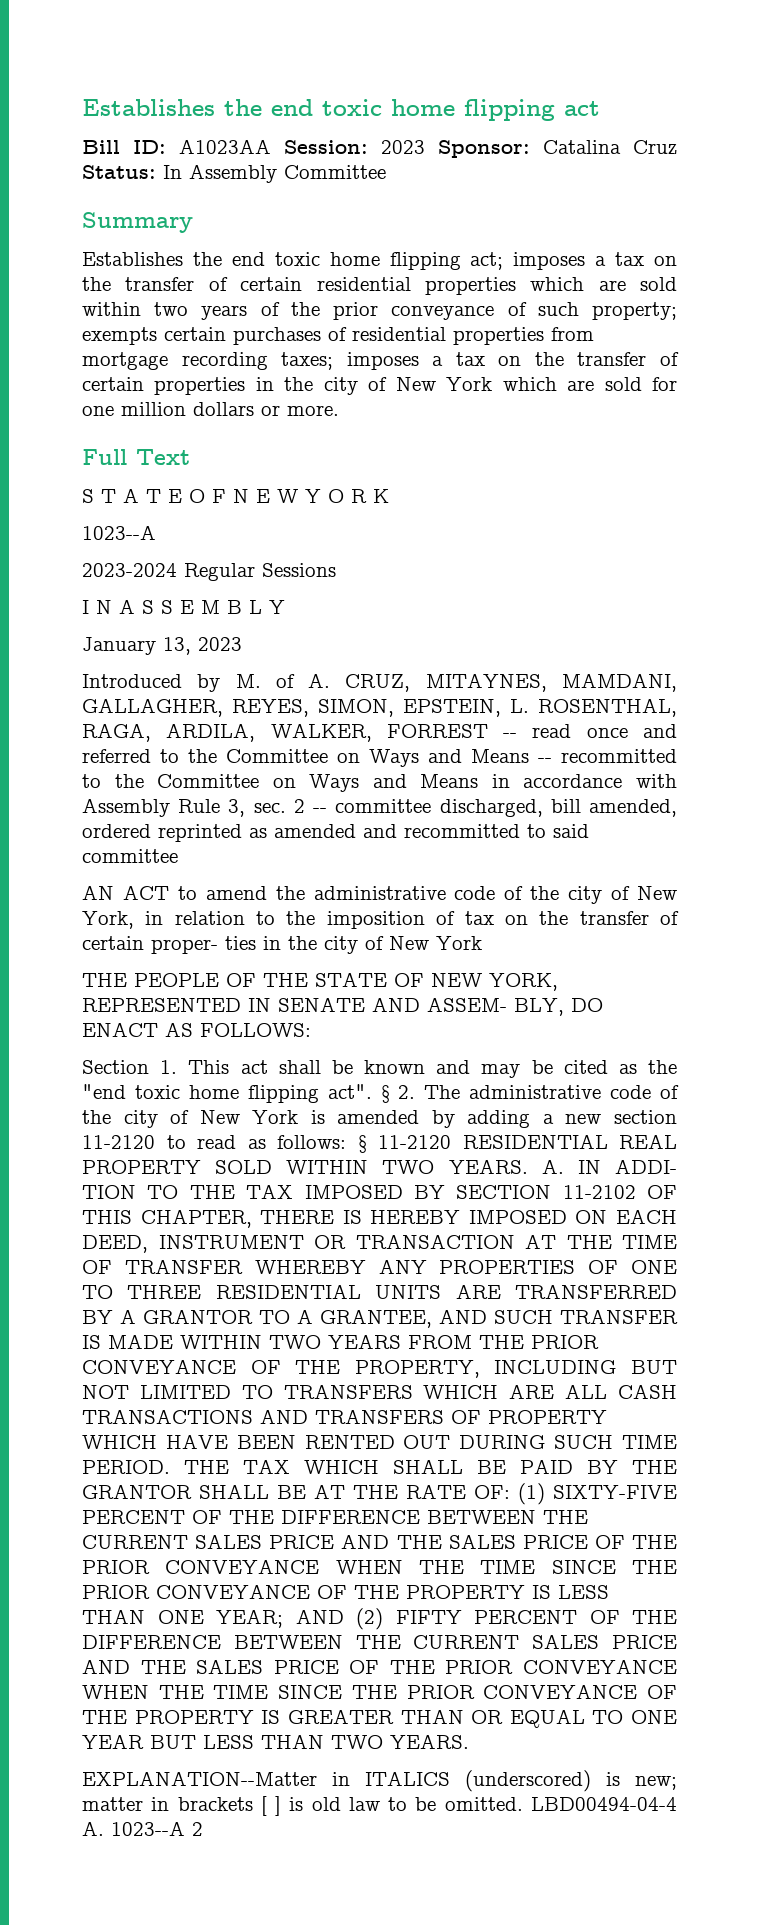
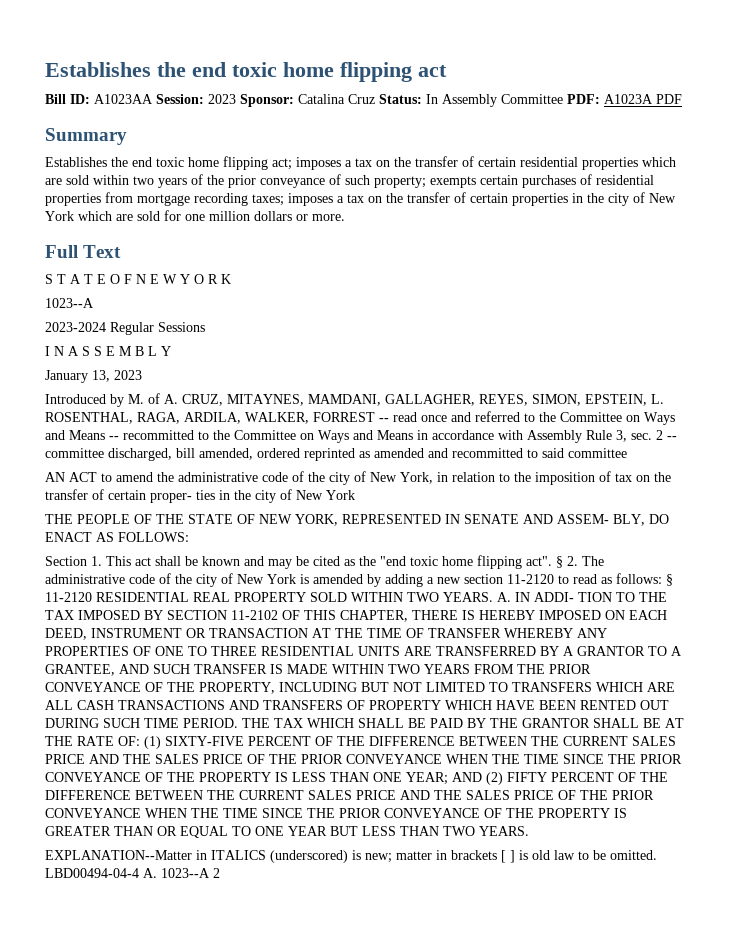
(386, 172) none -> [567,94,682,104] PDF: A1023A PDF

